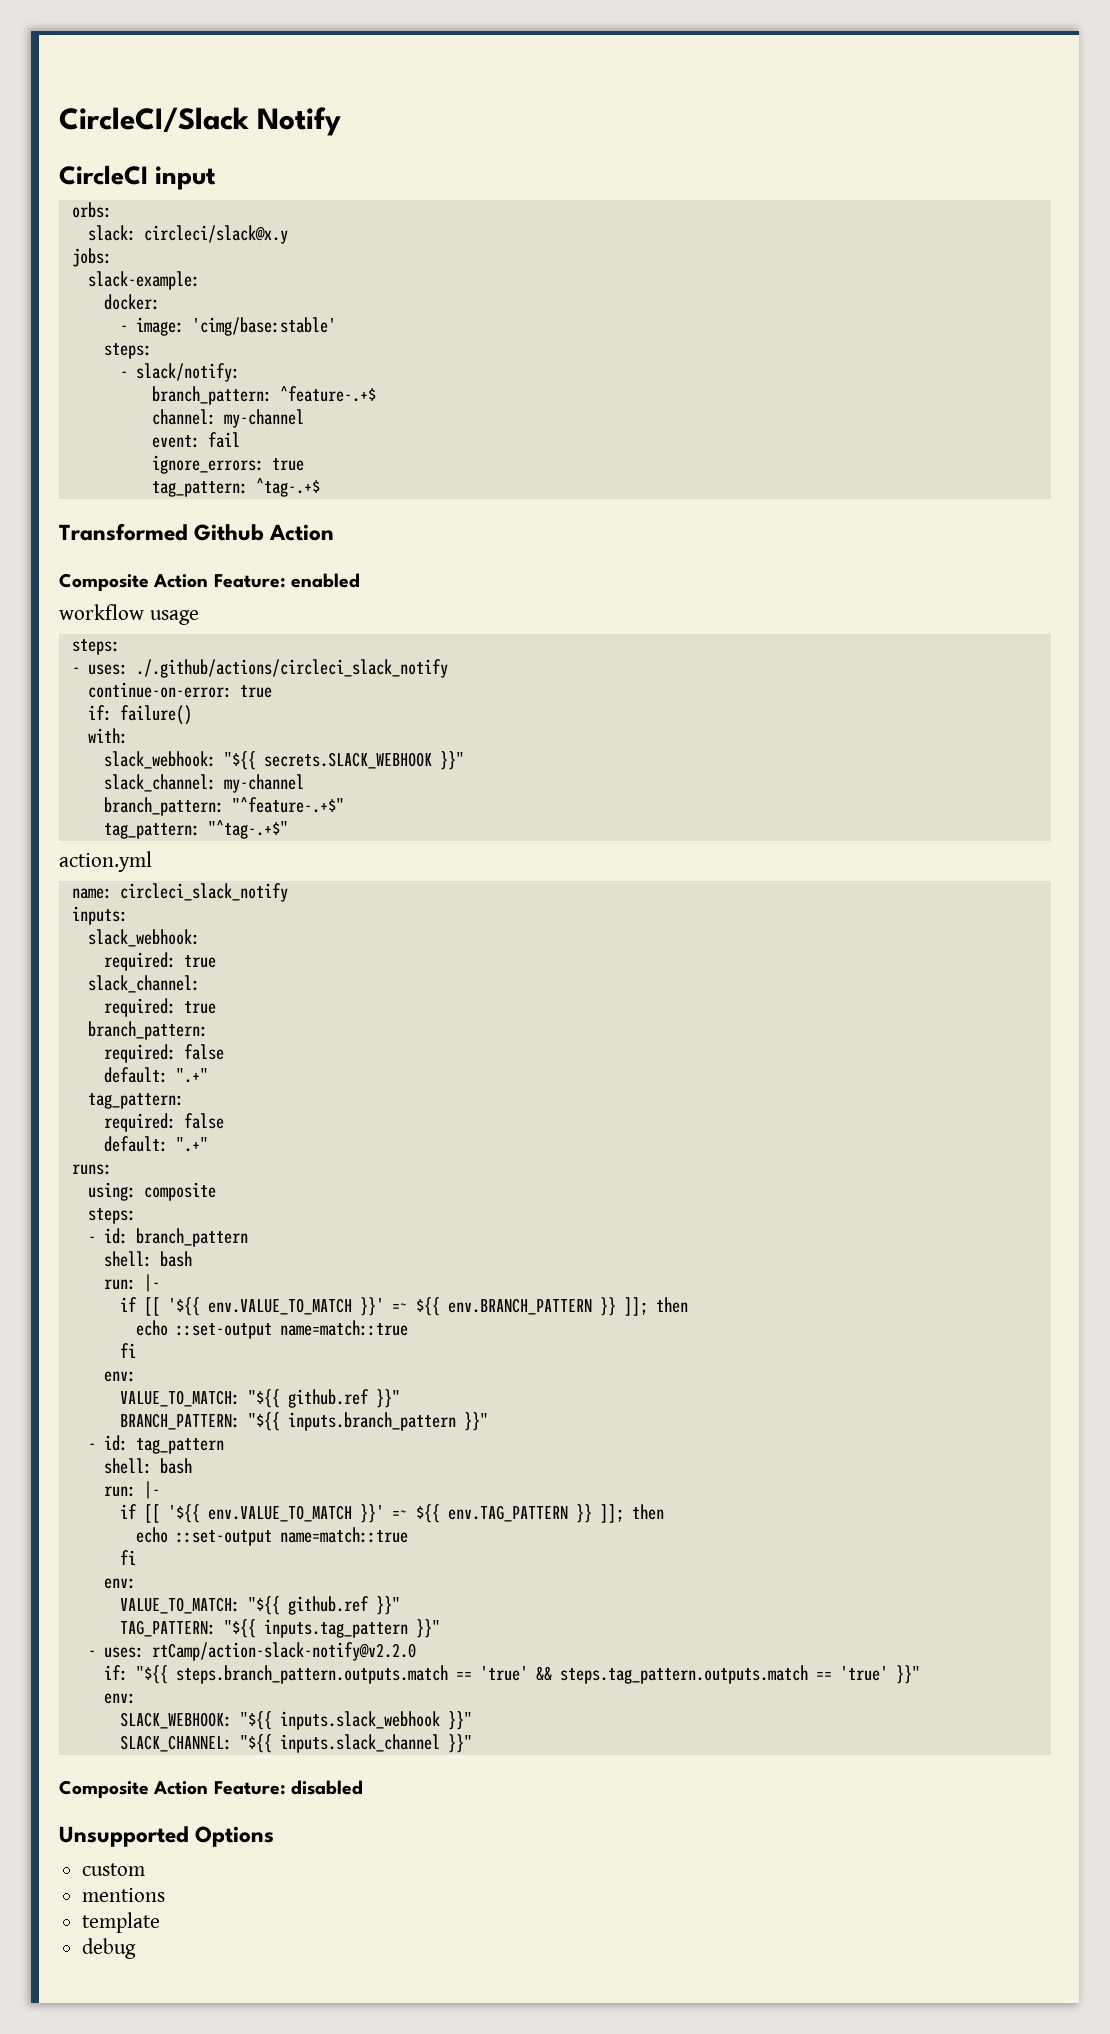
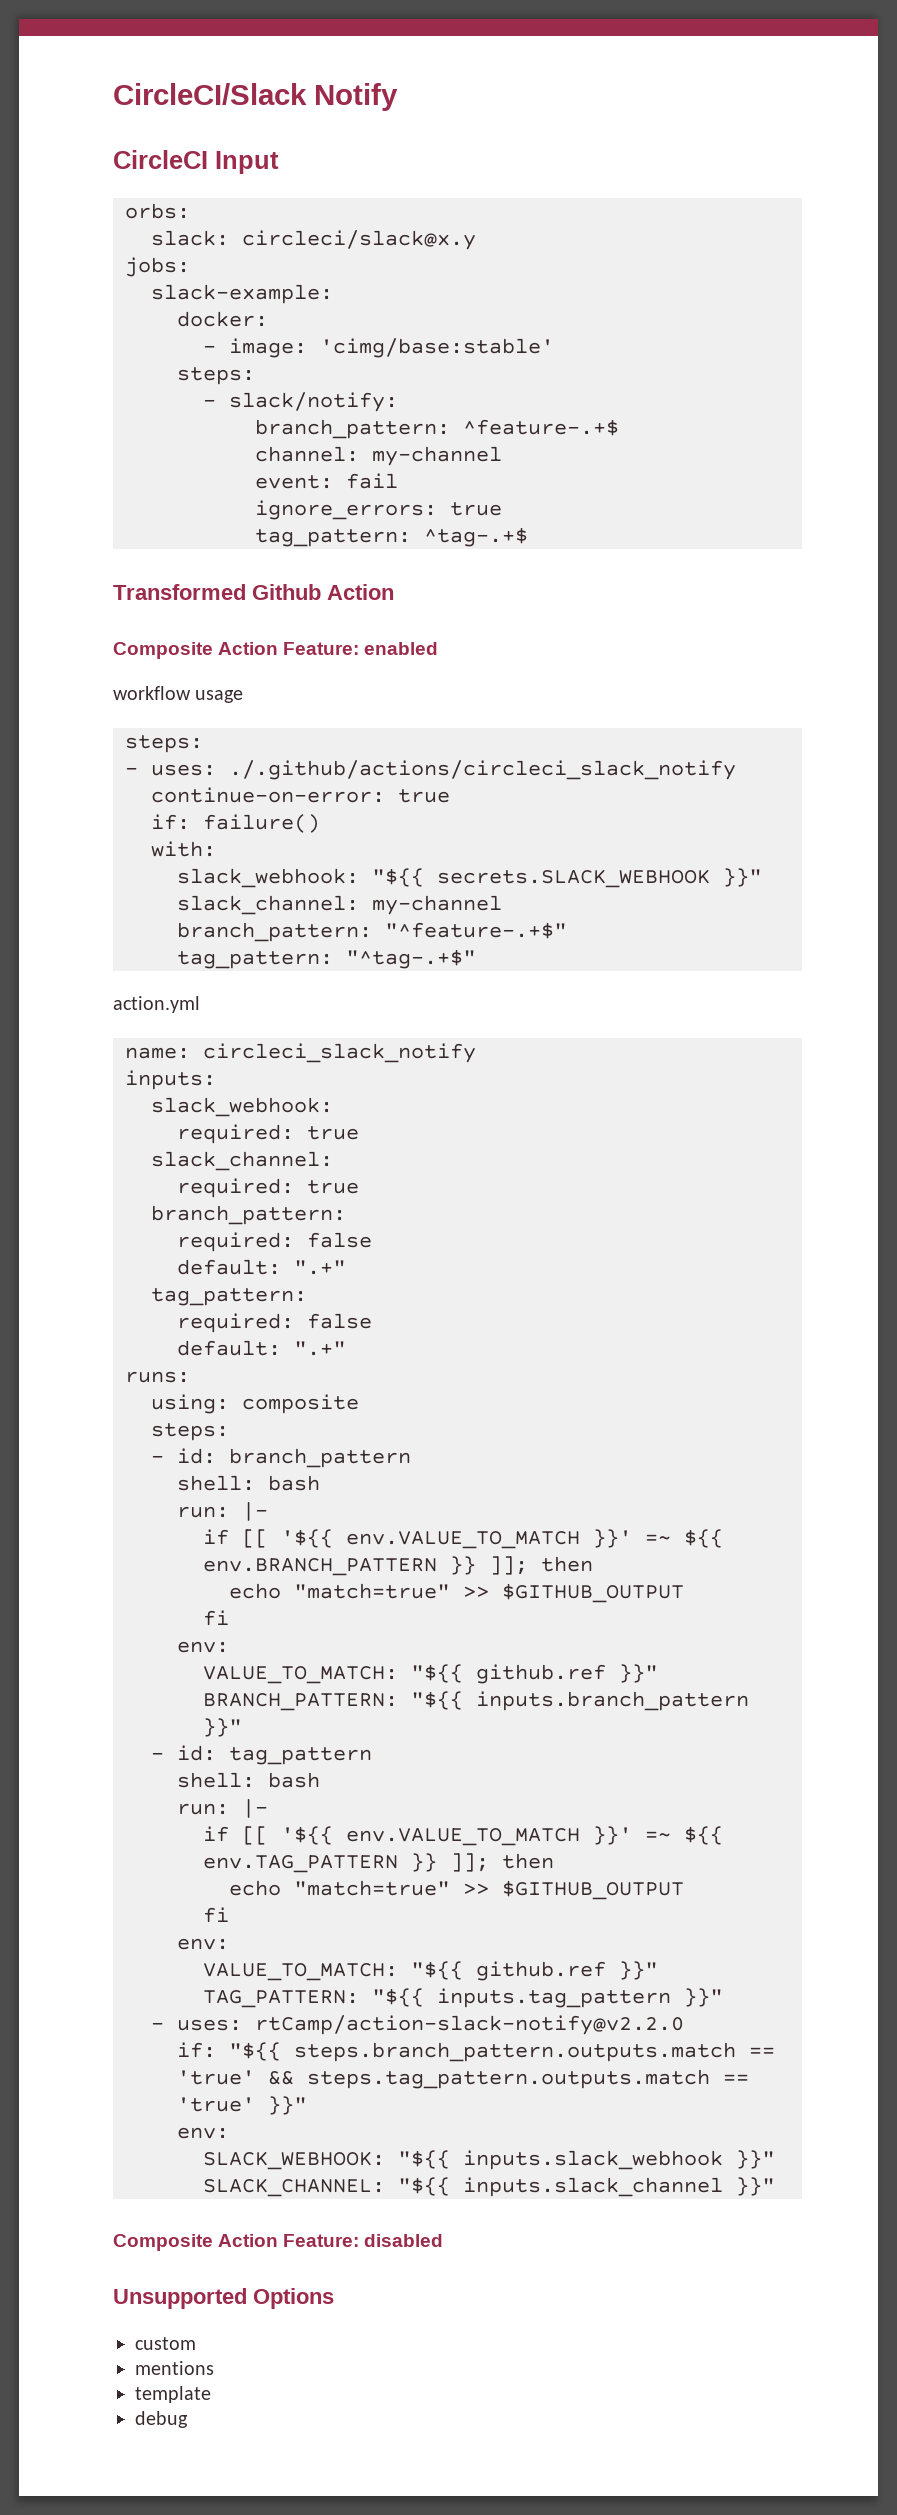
[155,166,217,190] input -> [215,151,279,174] Input
[175,1320,408,1339] ::set-output name=match::true -> [294,1583,684,1603] "match=true" >> $GITHUB_OUTPUT
[175,1527,408,1546] ::set-output name=match::true -> [294,1880,684,1900] "match=true" >> $GITHUB_OUTPUT

